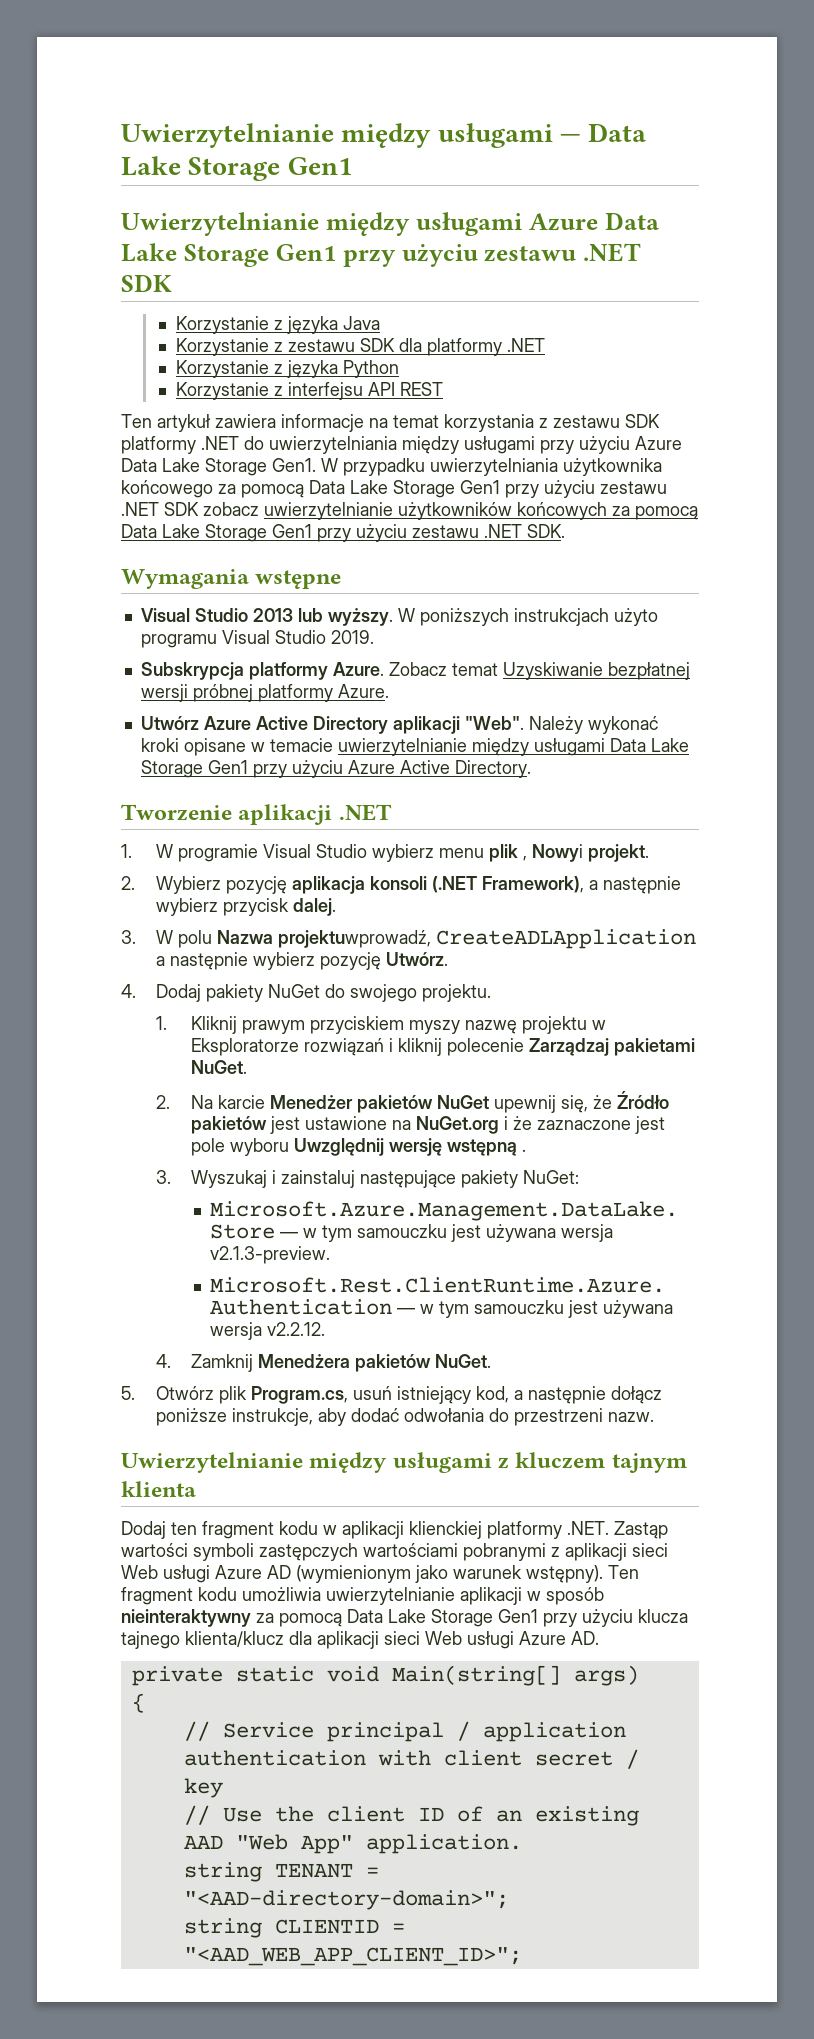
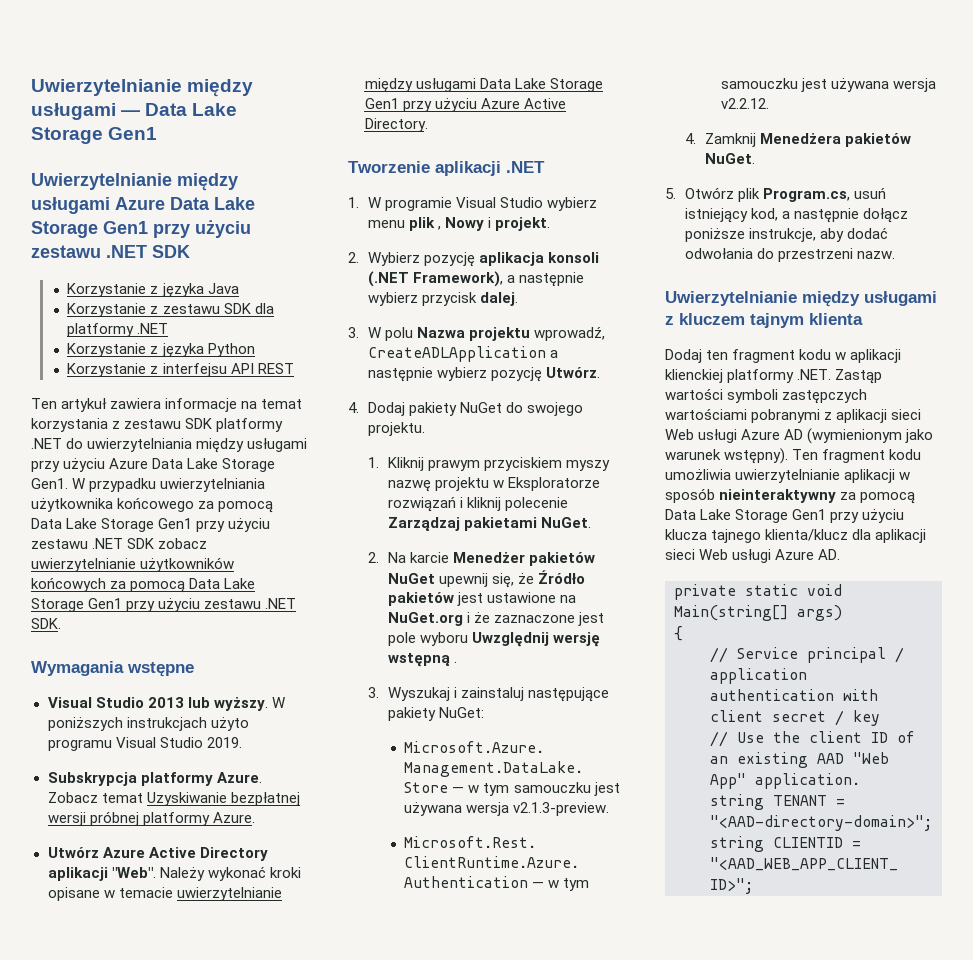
[531,844,583,862] Nowyi -> [445,217,492,231] Nowy i
[277,930,431,948] projektuwprowadź, -> [469,327,606,341] projektu wprowadź,

